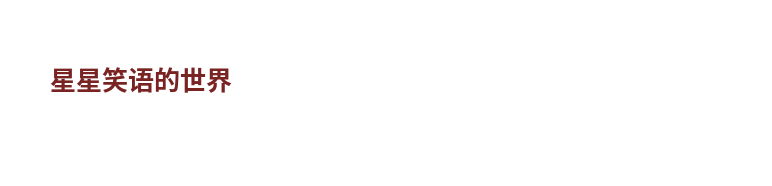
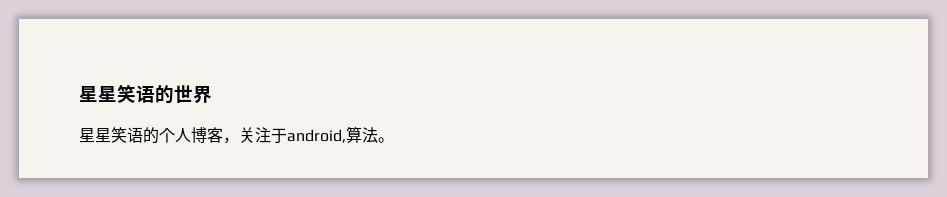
(232, 80) none -> [79,126,394,144] // 星星笑语的个人博客，关注于android,算法。

